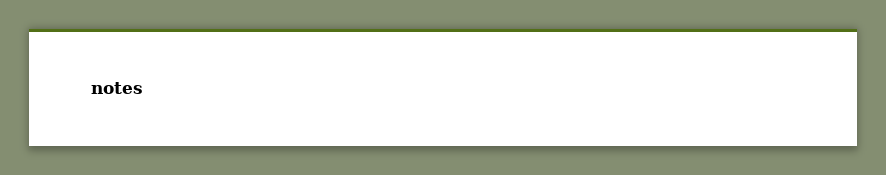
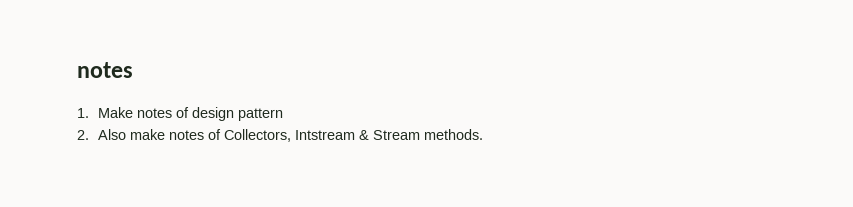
[91,82,143,94] notes -> [77,62,133,78] [77,107,284,121] [77,129,484,142] notes // 1. Make notes of design pattern // 2. Also make notes of Collectors, Intstream & Stream methods.

